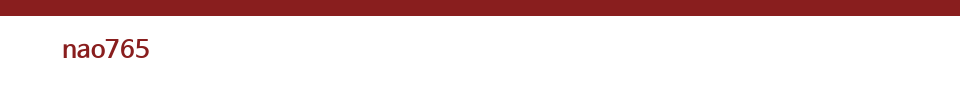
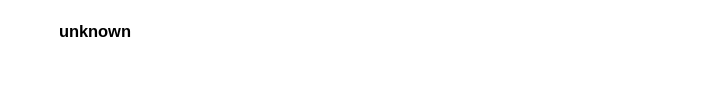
[62,39,150,58] nao765 -> [59,25,131,37] unknown

